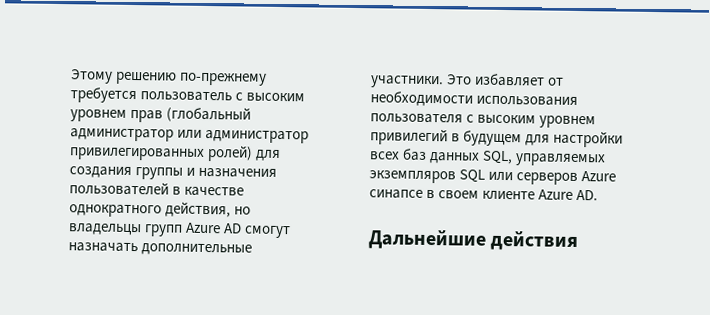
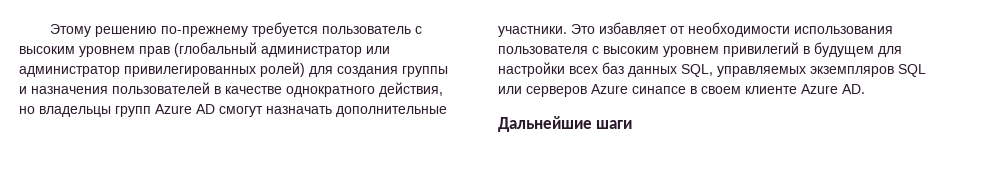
[490,230,580,252] действия -> [596,120,633,129] шаги

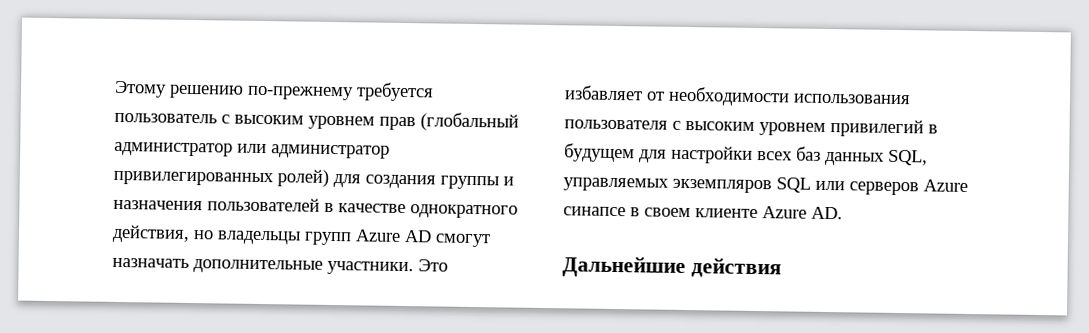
[596,120,633,129] шаги -> [690,258,782,279] действия

